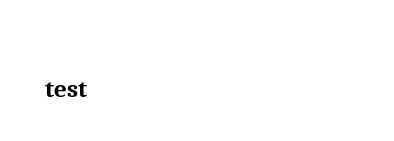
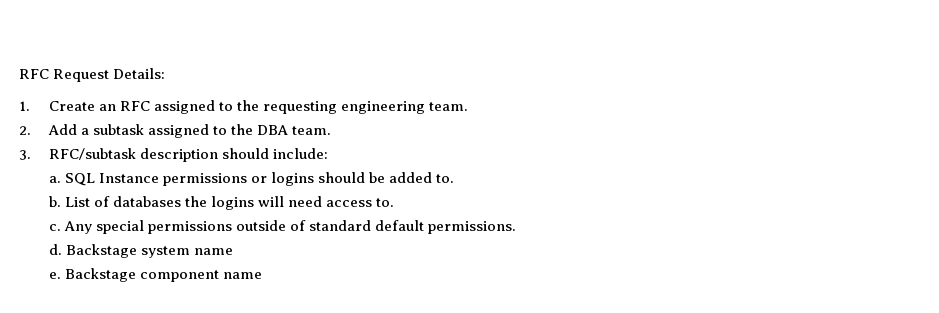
[45,82,88,97] test -> [19,68,166,82] [19,100,469,114] [19,124,332,138] [19,148,328,162] [48,172,455,186] [48,196,395,210] [48,220,517,234] [48,244,233,258] [48,268,262,282] RFC Request Details: // 1. Create an RFC assigned to the requesting engineering team. // 2. Add a subtask assigned to the DBA team. // 3. RFC/subtask description should include: // a. SQL Instance permissions or logins should be added to. // b. List of databases the logins will need access to. // c. Any special permissions outside of standard default permissions. // d. Backstage system name // e. Backstage component name

